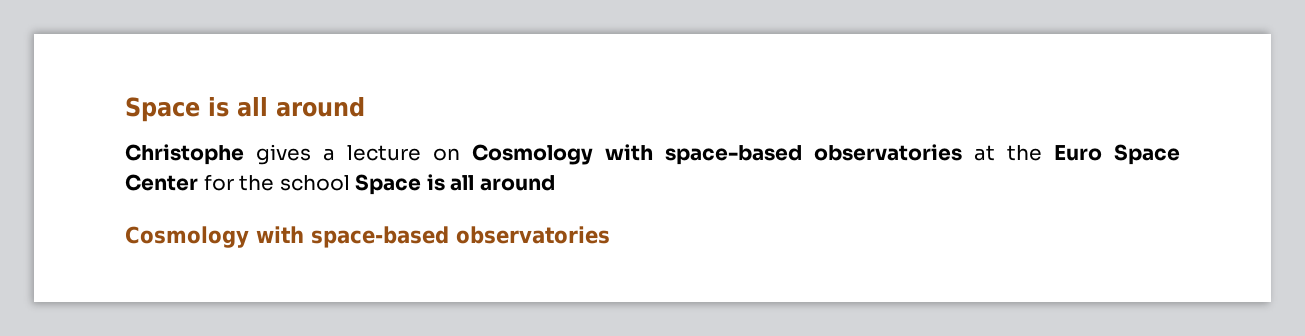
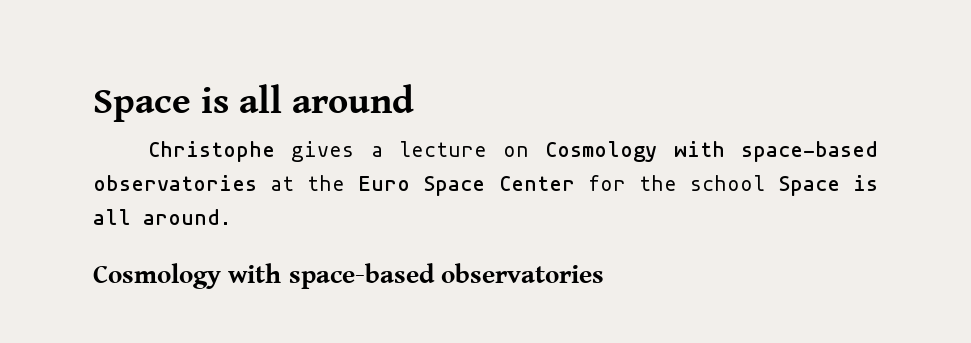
[479,175,555,191] around -> [143,209,231,225] around.

